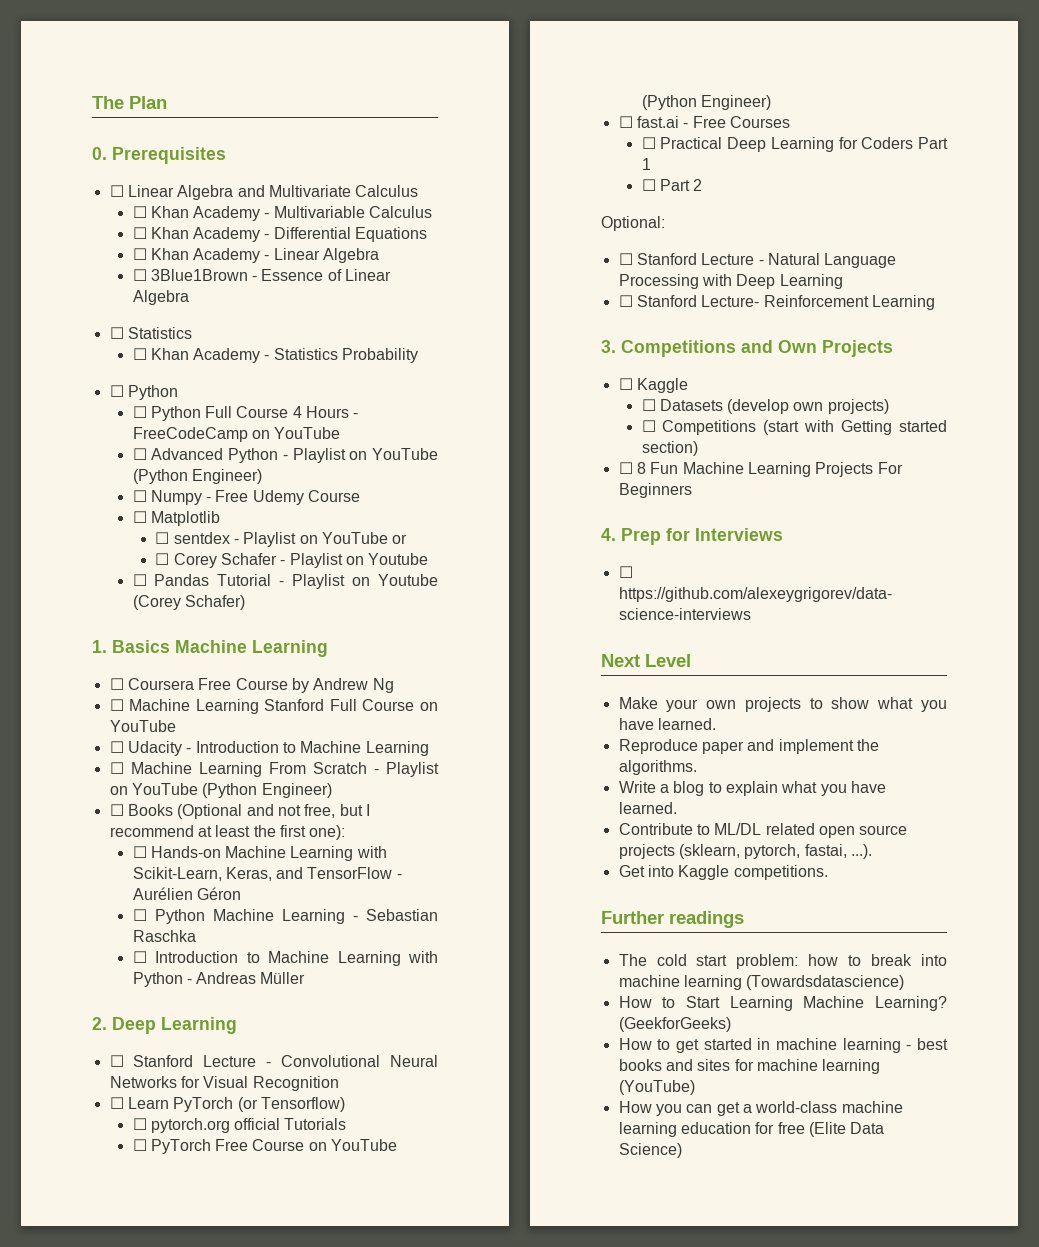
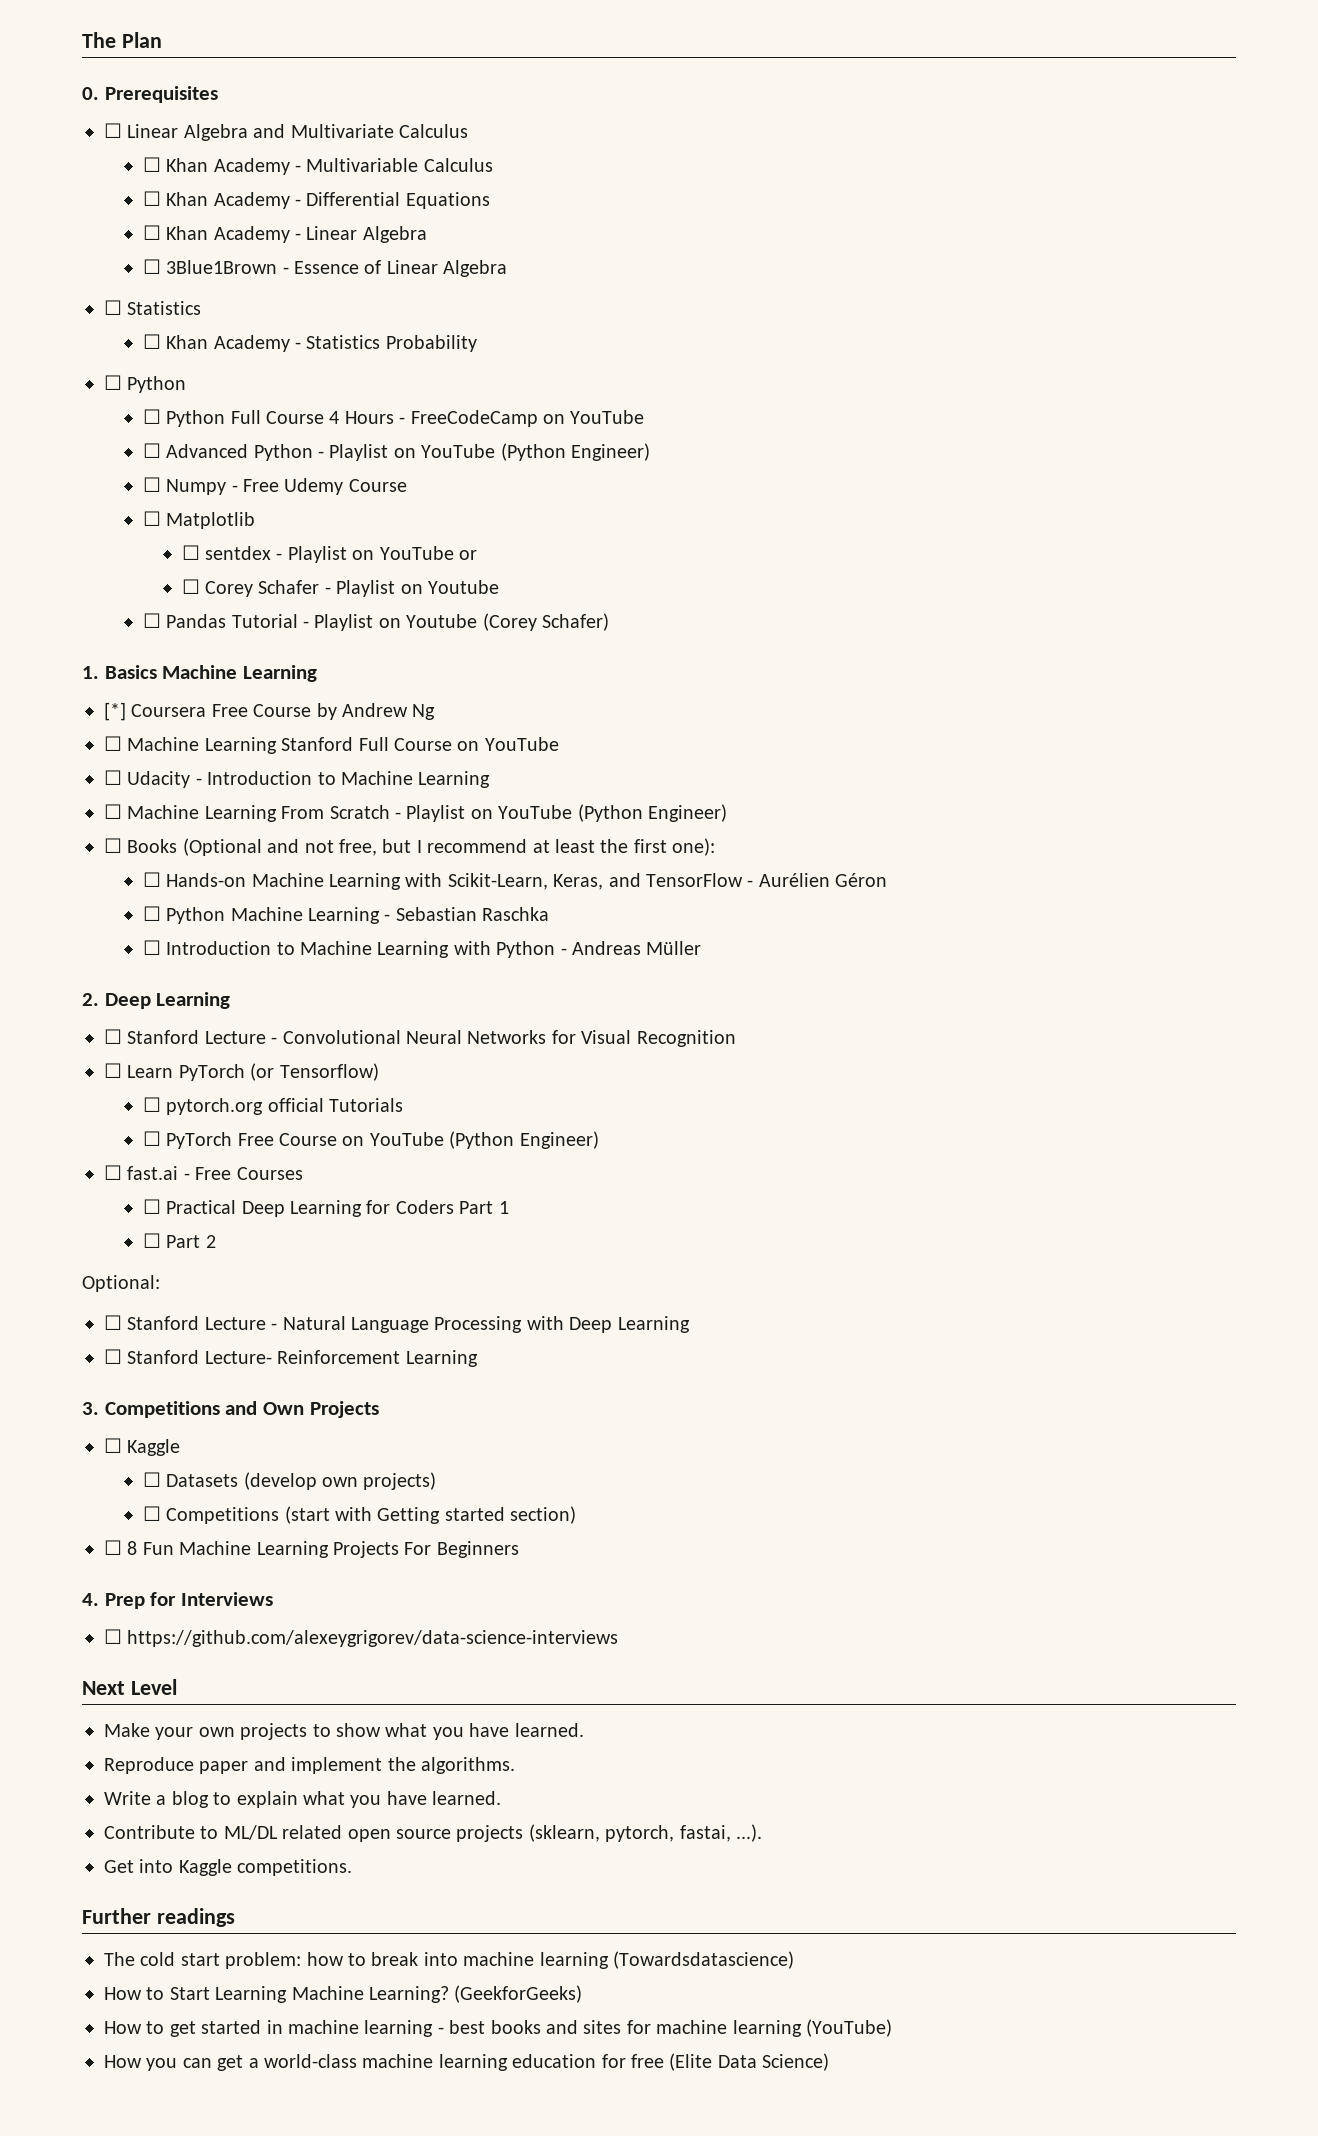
[109,678,124,690] ☐ -> [104,702,126,721] [*]

